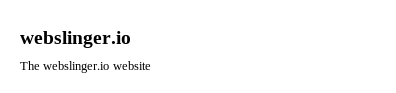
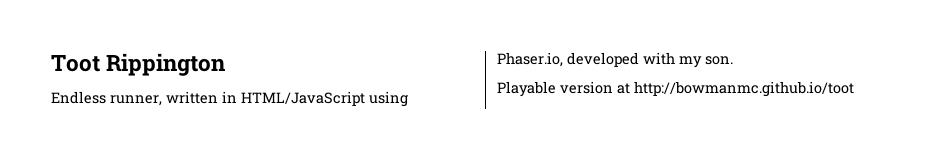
[20,31,131,48] [20,61,151,73] webslinger.io // The webslinger.io website -> [51,53,226,76] [51,91,408,107] [497,52,733,68] [497,81,854,97] Toot Rippington // Endless runner, written in HTML/JavaScript using Phaser.io, developed with my son. // Playable version at http://bowmanmc.github.io/toot

